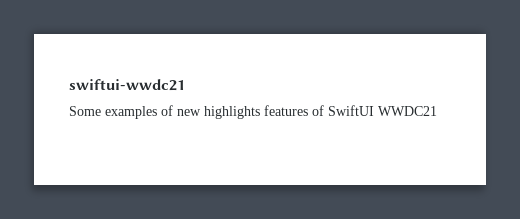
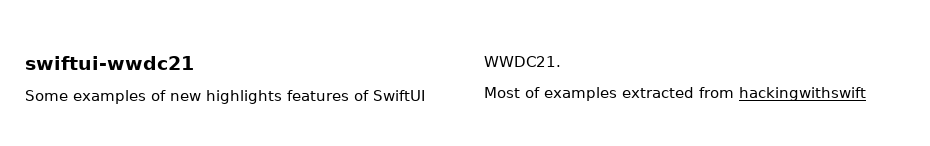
[378,106,437,116] WWDC21 -> [484,56,561,67] [484,87,866,101] WWDC21. // Most of examples extracted from hackingwithswift

